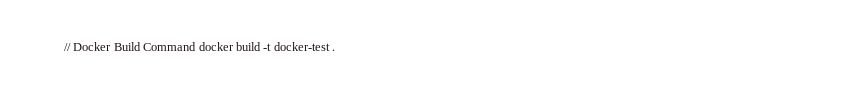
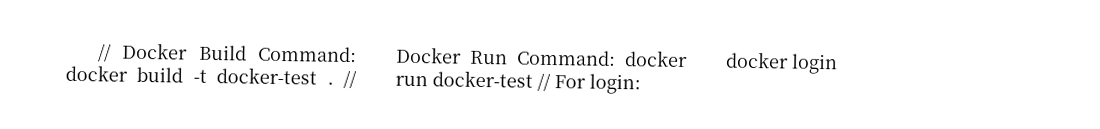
[143,42,197,51] Command -> [258,45,357,63] Command:
(335, 50) none -> [343,69,357,89] [396,46,688,68] [395,70,641,95] [725,51,838,75] // Docker Run Command: docker run docker-test // For login: docker login

